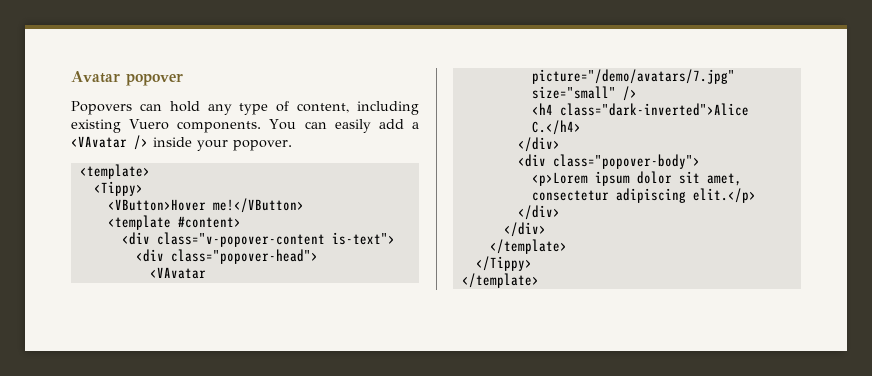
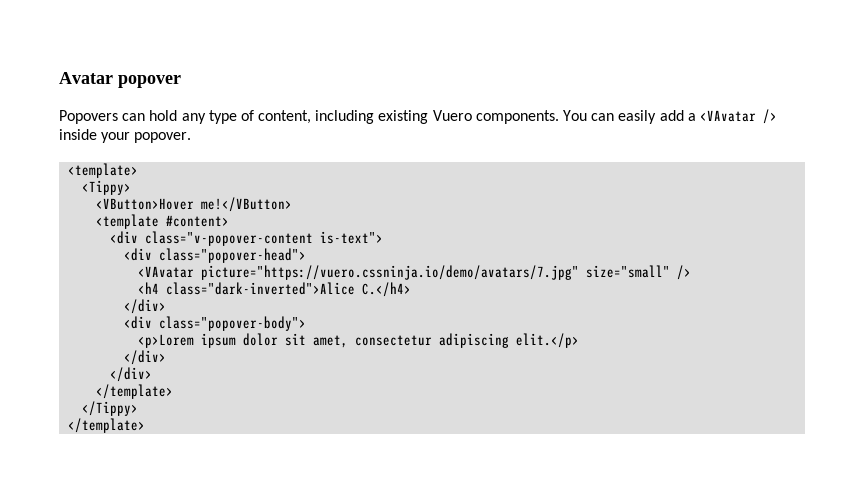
[531,69,735,84] picture="/demo/avatars/7.jpg" -> [201,265,580,280] picture="https://vuero.cssninja.io/demo/avatars/7.jpg"

